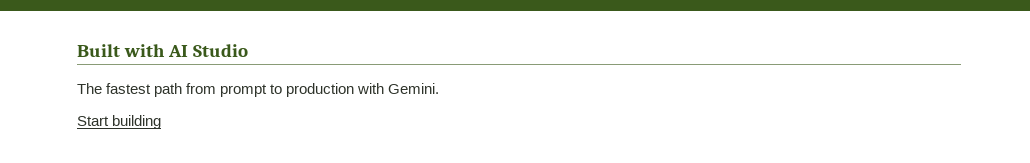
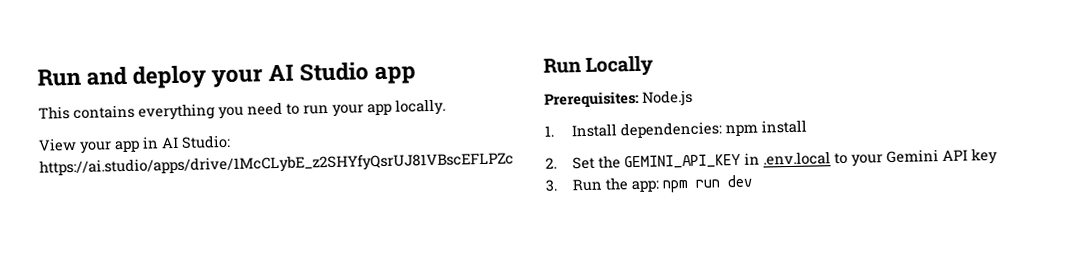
[77,44,249,57] [77,83,440,97] [77,115,162,129] Built with AI Studio // The fastest path from prompt to production with Gemini. // Start building -> [37,61,417,89] [38,98,446,121] [38,134,231,154] [39,151,514,177] [543,55,655,77] [544,89,693,108] [544,119,808,139] [545,147,999,170] [545,174,753,193] Run and deploy your AI Studio app // This contains everything you need to run your app locally. // View your app in AI Studio: https://ai.studio/apps/drive/1McCLybE_z2SHYfyQsrUJ81VBscEFLPZc // Run Locally // Prerequisites: Node.js // 1. Install dependencies: npm install // 2. Set the GEMINI_API_KEY in .env.local to your Gemini API key // 3. Run the app: npm run dev

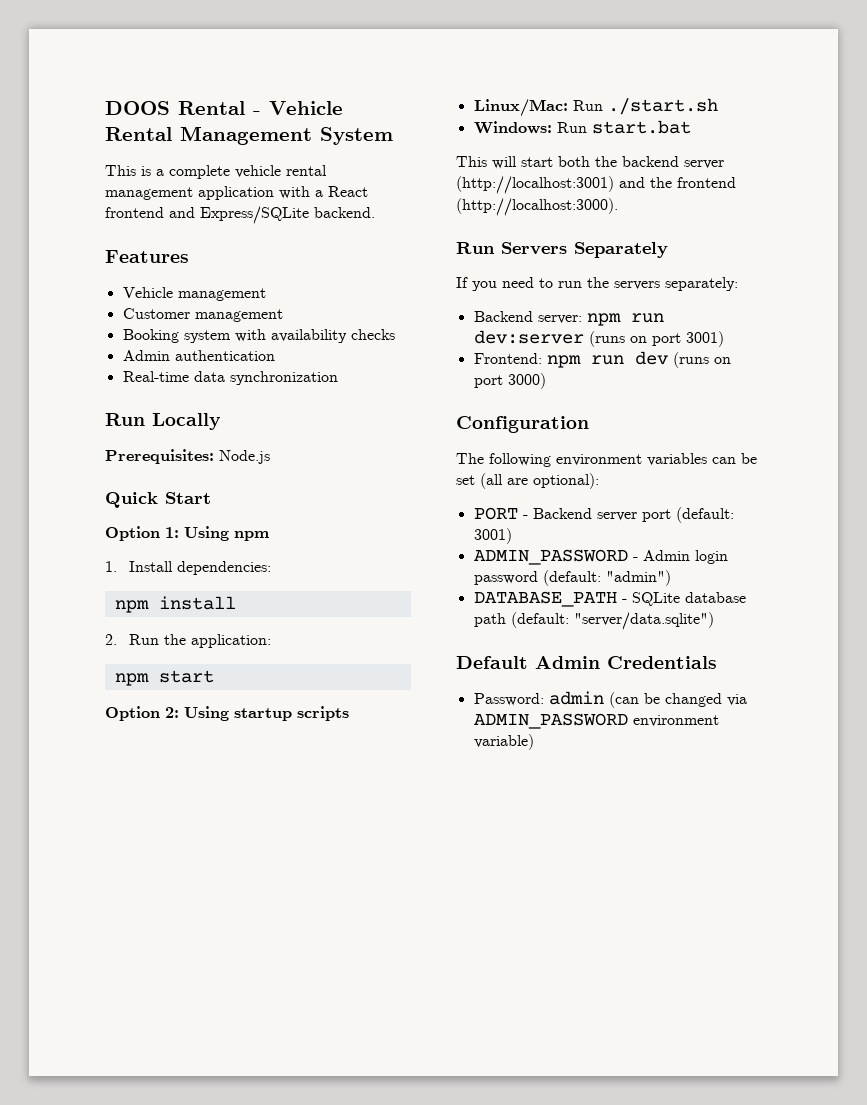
[37,61,417,89] [38,98,446,121] [38,134,231,154] [39,151,514,177] [543,55,655,77] [544,89,693,108] Run and deploy your AI Studio app // This contains everything you need to run your app locally. // View your app in AI Studio: https://ai.studio/apps/drive/1McCLybE_z2SHYfyQsrUJ81VBscEFLPZc // Run Locally // Prerequisites: Node.js -> [105,101,343,115] [105,126,393,145] [105,165,327,179] [105,186,368,200] [105,206,375,224] [105,250,189,263] [122,287,266,301] [122,308,283,322] [122,329,395,343] [122,350,275,361] [122,371,338,385] [105,413,221,430] [105,449,270,464] [105,492,211,508] [105,526,269,541] DOOS Rental - Vehicle Rental Management System // This is a complete vehicle rental management application with a React frontend and Express/SQLite backend. // Features // Vehicle management // Customer management // Booking system with availability checks // Admin authentication // Real-time data synchronization // Run Locally // Prerequisites: Node.js // Quick Start // Option 1: Using npm
(723, 130) none -> (272, 568) //
[572,147,999,170] [545,174,753,193] Set the GEMINI_API_KEY in .env.local to your Gemini API key // 3. Run the app: npm run dev -> [129,634,272,648] [114,670,214,686] [105,706,349,721] [473,98,718,117] [473,120,691,134] [456,156,724,169] [456,176,736,194] [456,198,618,216] [456,242,668,258] [456,277,738,291] [473,311,664,326] [473,330,724,347] [473,351,731,368] [473,373,546,389] [456,416,589,433] [456,453,757,467] [456,473,599,489] [473,507,734,523] [473,528,512,544] [473,549,728,565] [473,570,671,586] [473,591,746,607] [473,612,714,630] [456,656,717,669] [473,691,747,708] [473,713,719,729] [473,734,534,750] Run the application: // npm start // Option 2: Using startup scripts // Linux/Mac: Run ./start.sh // Windows: Run start.bat // This will start both the backend server (http://localhost:3001) and the frontend (http://localhost:3000). // Run Servers Separately // If you need to run the servers separately: // Backend server: npm run dev:server (runs on port 3001) // Frontend: npm run dev (runs on port 3000) // Configuration // The following environment variables can be set (all are optional): // PORT - Backend server port (default: 3001) // ADMIN_PASSWORD - Admin login password (default: "admin") // DATABASE_PATH - SQLite database path (default: "server/data.sqlite") // Default Admin Credentials // Password: admin (can be changed via ADMIN_PASSWORD environment variable)

